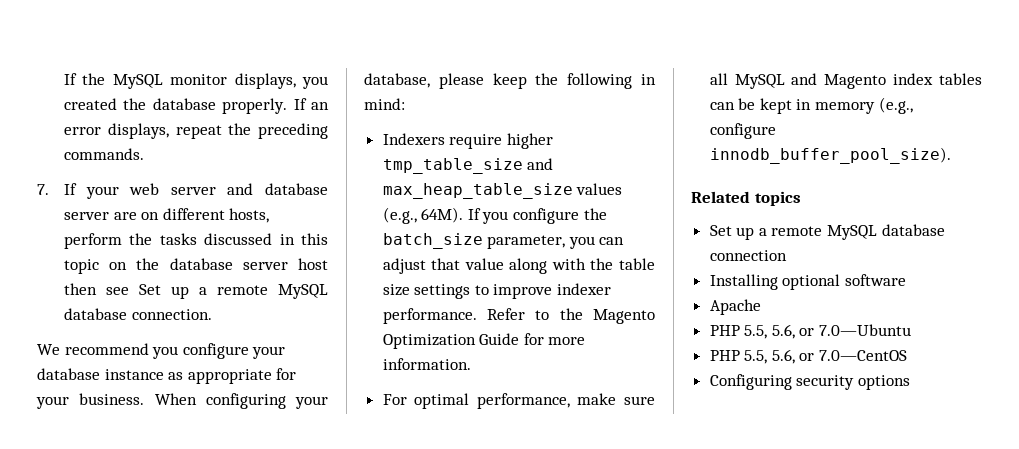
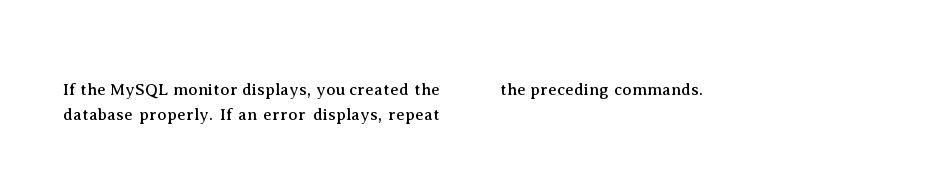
[37,183,328,199] [64,208,270,223] [64,233,328,249] [64,258,328,274] [64,283,328,299] [64,308,212,320] [37,343,286,359] [37,368,297,384] [36,393,328,409] [364,73,656,89] [364,98,405,110] [382,133,553,149] [382,158,554,174] [382,183,623,199] [382,207,607,224] [382,233,625,249] [382,258,655,274] [382,283,612,299] [382,308,655,324] [382,333,586,349] [382,358,471,370] [382,393,655,409] [709,73,982,89] [709,97,913,114] [709,123,776,139] [709,147,951,164] [691,191,801,206] [709,224,945,240] [709,250,787,261] [709,274,906,290] [709,299,761,315] [709,324,912,339] [709,349,908,364] [709,374,910,390] // 7. If your web server and database server are on different hosts, perform the tasks discussed in this topic on the database server host then see Set up a remote MySQL database connection. // We recommend you configure your database instance as appropriate for your business. When configuring your database, please keep the following in mind: // Indexers require higher tmp_table_size and max_heap_table_size values (e.g., 64M). If you configure the batch_size parameter, you can adjust that value along with the table size settings to improve indexer performance. Refer to the Magento Optimization Guide for more information. // For optimal performance, make sure all MySQL and Magento index tables can be kept in memory (e.g., configure innodb_buffer_pool_size). // Related topics // Set up a remote MySQL database connection // Installing optional software // Apache // PHP 5.5, 5.6, or 7.0—Ubuntu // PHP 5.5, 5.6, or 7.0—CentOS // Configuring security options -> (703, 89) none

